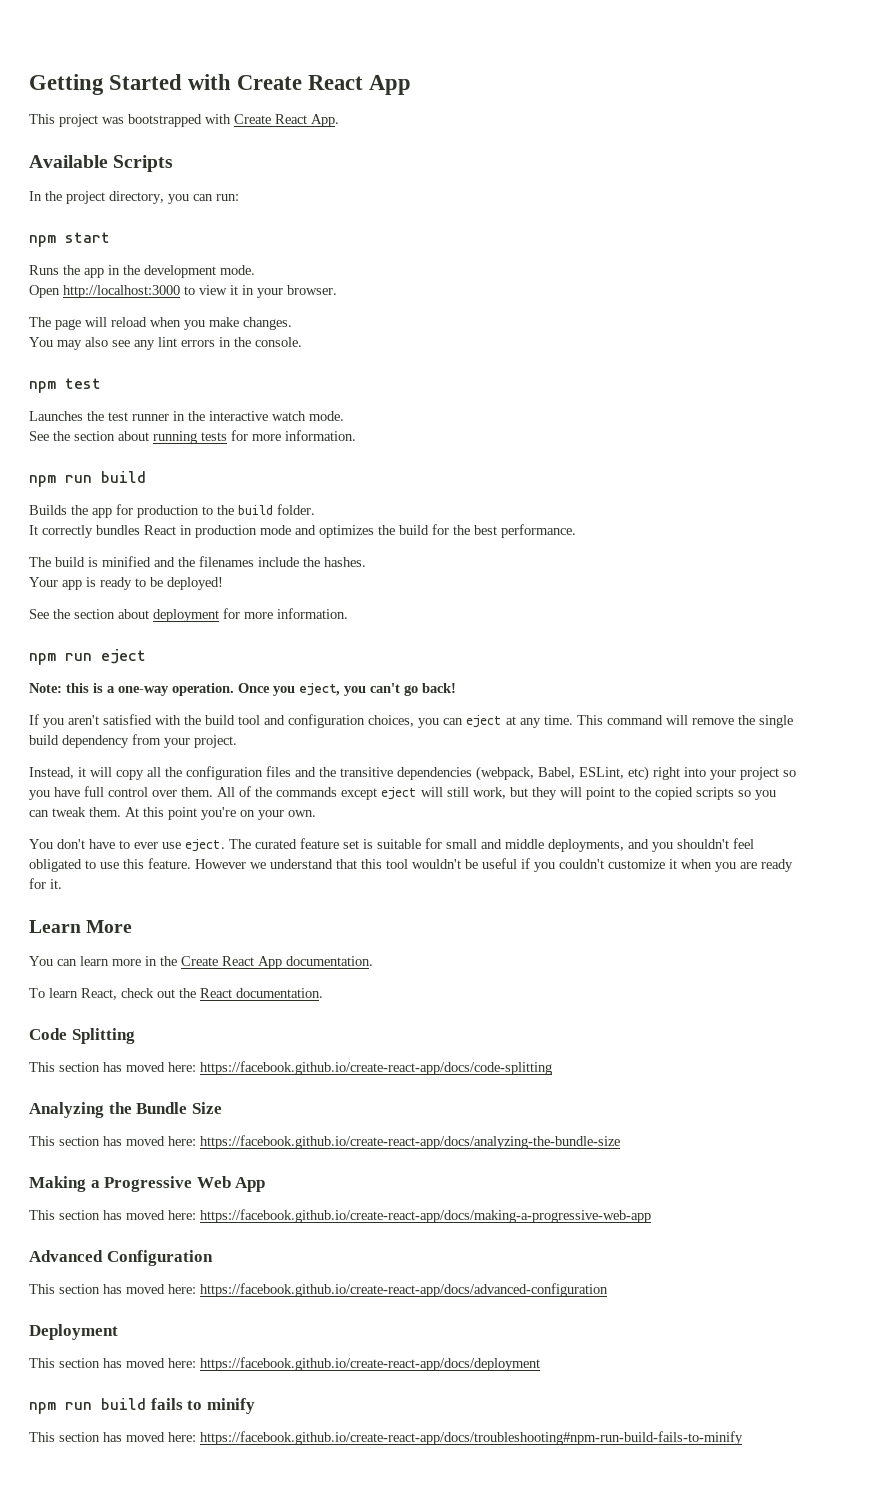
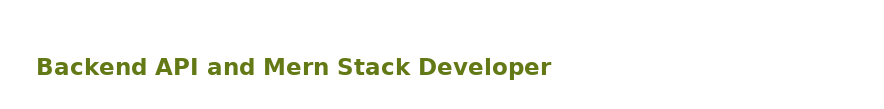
[29,74,412,95] [29,114,339,127] [29,155,174,172] [29,191,239,204] [29,232,110,247] [29,265,255,278] [29,285,337,298] [29,317,292,330] [29,337,302,350] [29,378,101,393] [29,411,344,421] [29,430,356,444] [29,471,146,487] [29,504,315,518] [29,524,576,538] [29,556,366,567] [29,577,223,590] [29,608,348,622] [29,649,146,665] [29,683,456,696] [29,714,793,728] [29,734,237,748] [29,766,796,781] [29,786,776,800] [29,807,316,820] [29,838,754,852] [29,858,793,872] [29,878,62,889] [29,920,133,933] [29,956,373,969] [29,988,323,1000] [29,1028,135,1044] [29,1061,552,1075] [29,1102,222,1118] [29,1135,620,1149] [29,1176,266,1192] [29,1209,651,1223] [29,1250,213,1266] [29,1283,608,1297] [29,1324,118,1340] [29,1357,540,1371] [29,1398,255,1414] [29,1431,743,1445] Getting Started with Create React App // This project was bootstrapped with Create React App. // Available Scripts // In the project directory, you can run: // npm start // Runs the app in the development mode. // Open http://localhost:3000 to view it in your browser. // The page will reload when you make changes. // You may also see any lint errors in the console. // npm test // Launches the test runner in the interactive watch mode. // See the section about running tests for more information. // npm run build // Builds the app for production to the build folder. // It correctly bundles React in production mode and optimizes the build for the best performance. // The build is minified and the filenames include the hashes. // Your app is ready to be deployed! // See the section about deployment for more information. // npm run eject // Note: this is a one-way operation. Once you eject, you can't go back! // If you aren't satisfied with the build tool and configuration choices, you can eject at any time. This command will remove the single build dependency from your project. // Instead, it will copy all the configuration files and the transitive dependencies (webpack, Babel, ESLint, etc) right into your project so you have full control over them. All of the commands except eject will still work, but they will point to the copied scripts so you can tweak them. At this point you're on your own. // You don't have to ever use eject. The curated feature set is suitable for small and middle deployments, and you shouldn't feel obligated to use this feature. However we understand that this tool wouldn't be useful if you couldn't customize it when you are ready for it. // Learn More // You can learn more in the Create React App documentation. // To learn React, check out the React documentation. // Code Splitting // This section has moved here: https://facebook.github.io/create-react-app/docs/code-splitting // Analyzing the Bundle Size // This section has moved here: https://facebook.github.io/create-react-app/docs/analyzing-the-bundle-size // Making a Progressive Web App // This section has moved here: https://facebook.github.io/create-react-app/docs/making-a-progressive-web-app // Advanced Configuration // This section has moved here: https://facebook.github.io/create-react-app/docs/advanced-configuration // Deployment // This section has moved here: https://facebook.github.io/create-react-app/docs/deployment // npm run build fails to minify // This section has moved here: https://facebook.github.io/create-react-app/docs/troubleshooting#npm-run-build-fails-to-minify -> [36,58,552,80] Backend API and Mern Stack Developer

